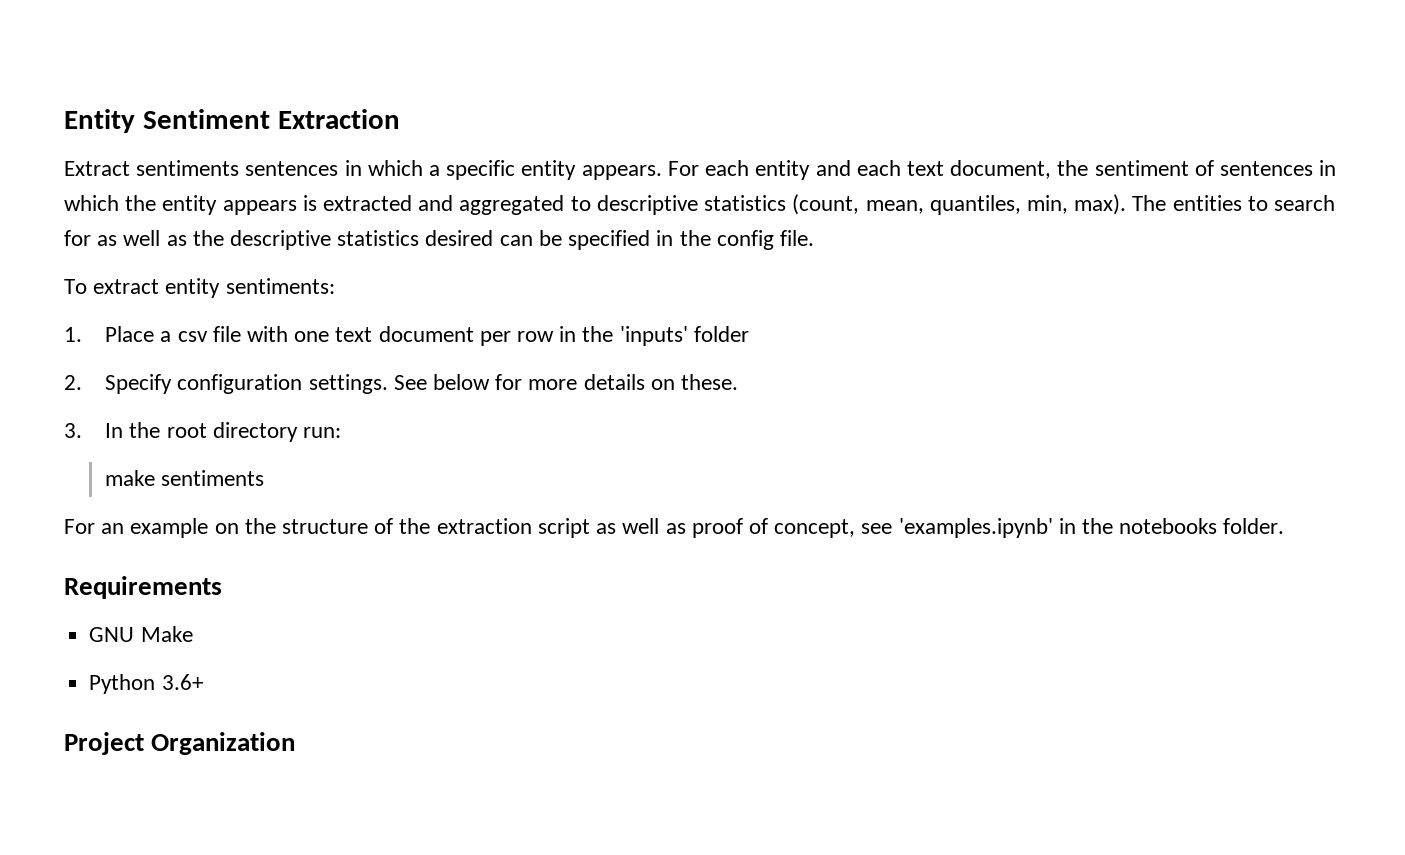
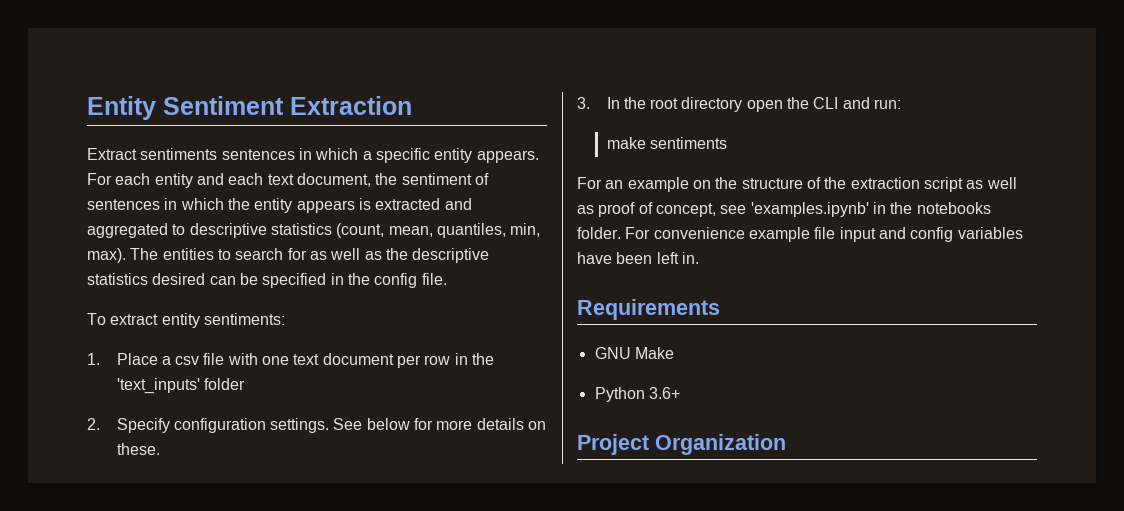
[619,326,688,346] 'inputs' -> [116,378,200,394] 'text_inputs'
(298, 432) none -> [746,97,870,112] open the CLI and
(1285, 526) none -> [625,227,1023,242] [577,252,699,264] For convenience example file input and config variables have been left in.

